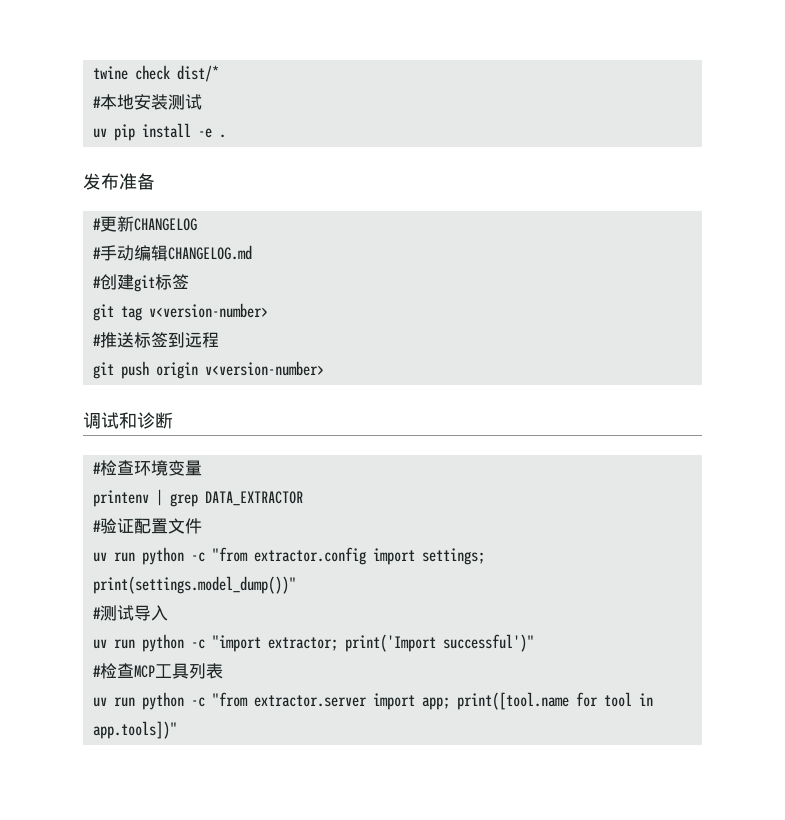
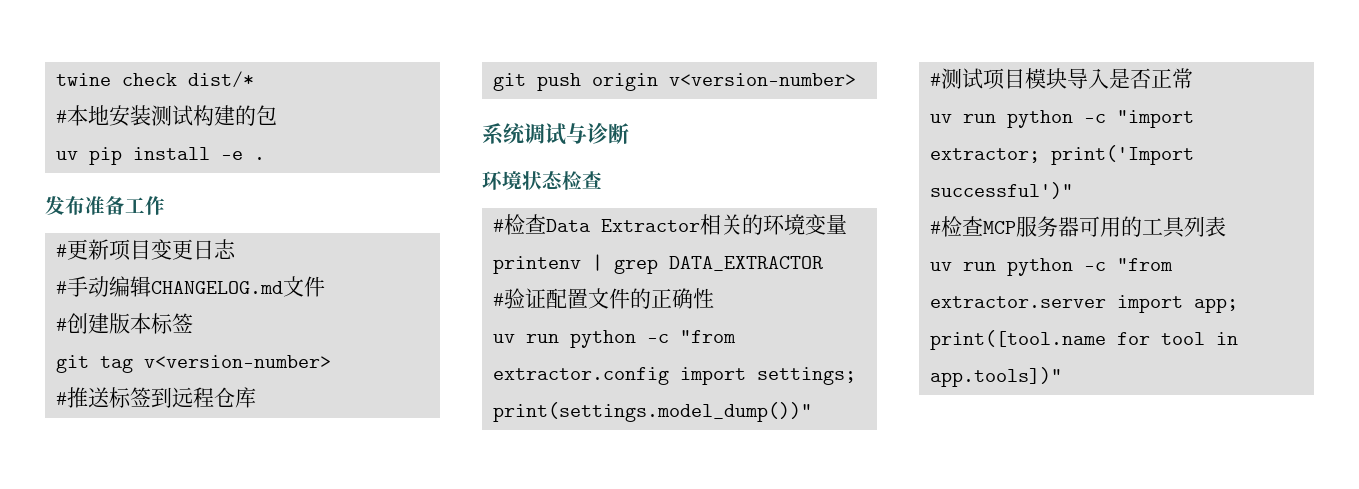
(202, 102) none -> [192,105,277,126] 构建的包
(155, 181) none -> [125,196,165,215] 工作
[133,218,197,231] CHANGELOG -> [108,239,236,261] 项目变更日志
(252, 252) none -> [282,276,325,297] 文件
[133,275,155,292] git -> [108,313,151,334] 版本
(219, 340) none -> [213,387,256,408] 仓库
[83,412,137,429] 调试和 -> [482,123,587,145] 系统调试与
[92,460,134,476] // #检查 -> [482,171,602,190] [492,214,763,235] // 环境状态检查 // #检查Data Extractor相关的
(202, 526) none -> [629,288,714,309] 的正确性
(134, 613) none -> [982,68,1067,90] 项目模块
(168, 613) none -> [1108,68,1193,89] 是否正常
(155, 671) none -> [1015,216,1142,237] 服务器可用的

